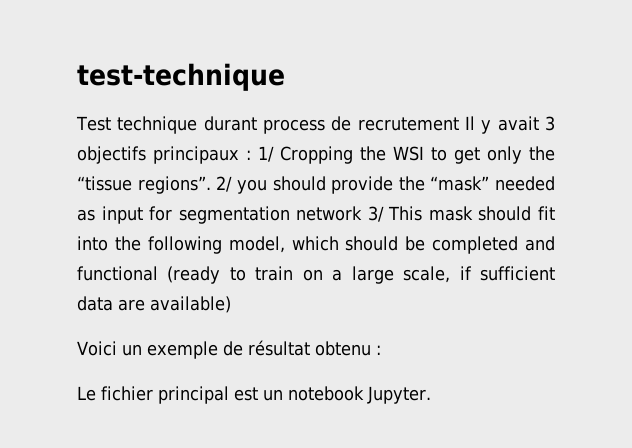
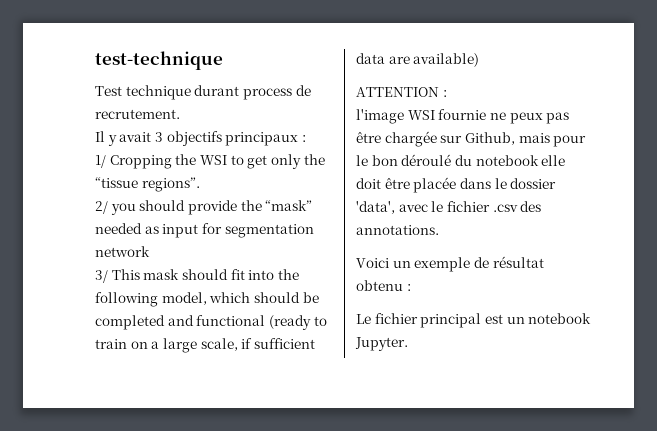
[357,117,459,131] recrutement -> [95,109,180,119] recrutement. //
(251, 155) none -> (306, 138) //
(211, 185) none -> (200, 184) //
(363, 213) none -> (150, 251) //
(231, 304) none -> [356,87,447,97] [356,109,570,124] [356,131,587,147] [356,154,566,166] [356,177,557,193] [356,201,542,214] [356,225,439,235] // ATTENTION : // l'image WSI fournie ne peux pas être chargée sur Github, mais pour le bon déroulé du notebook elle doit être placée dans le dossier 'data', avec le fichier .csv des annotations.

